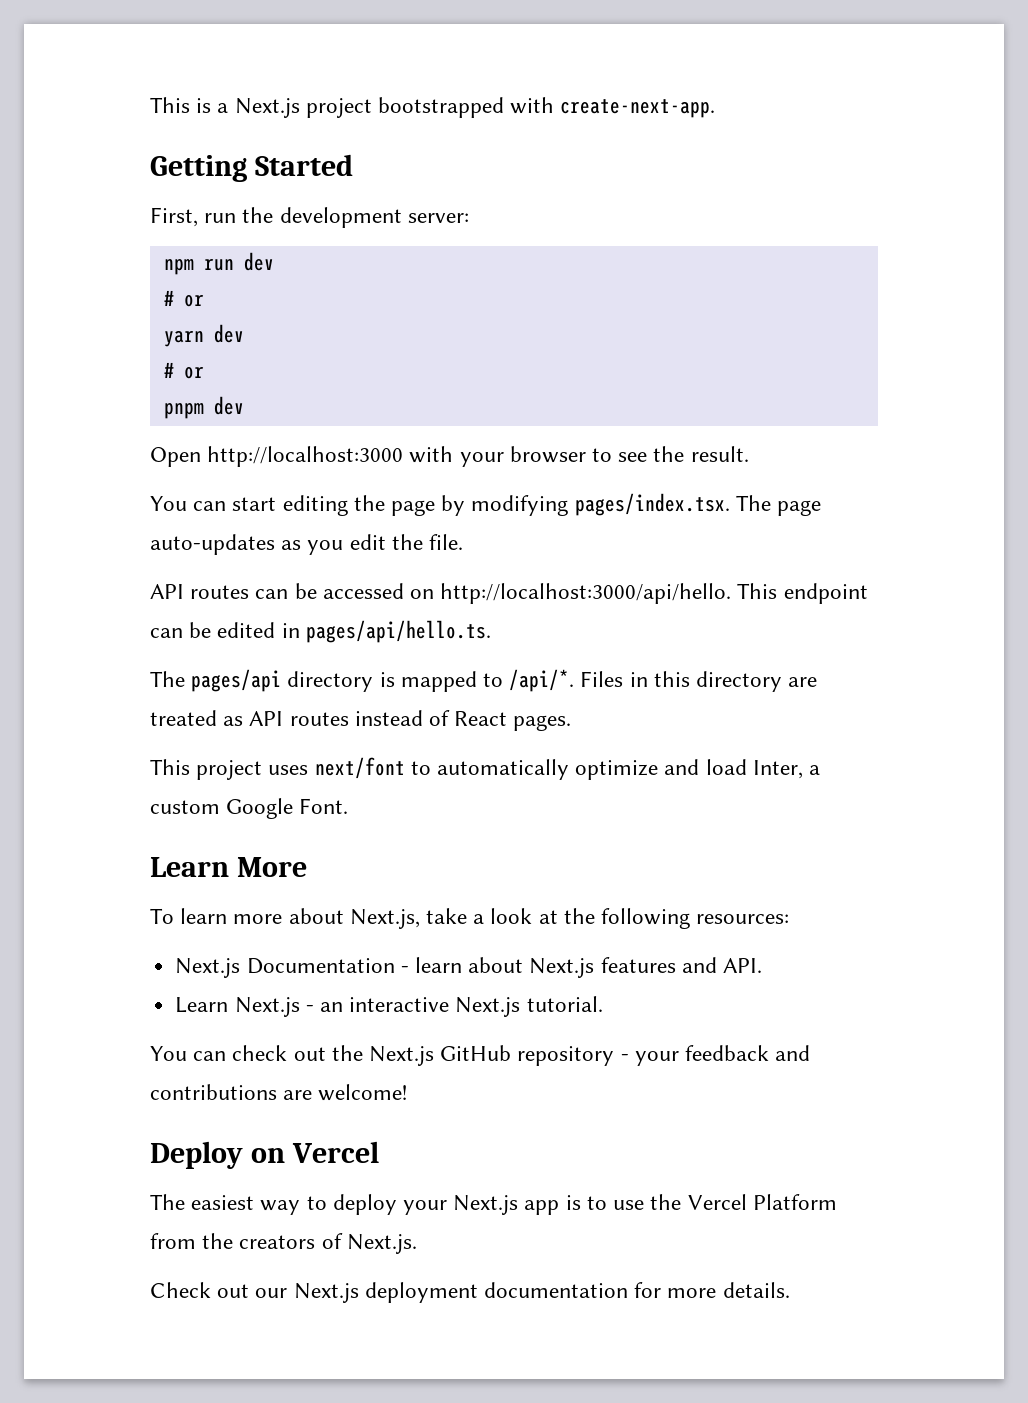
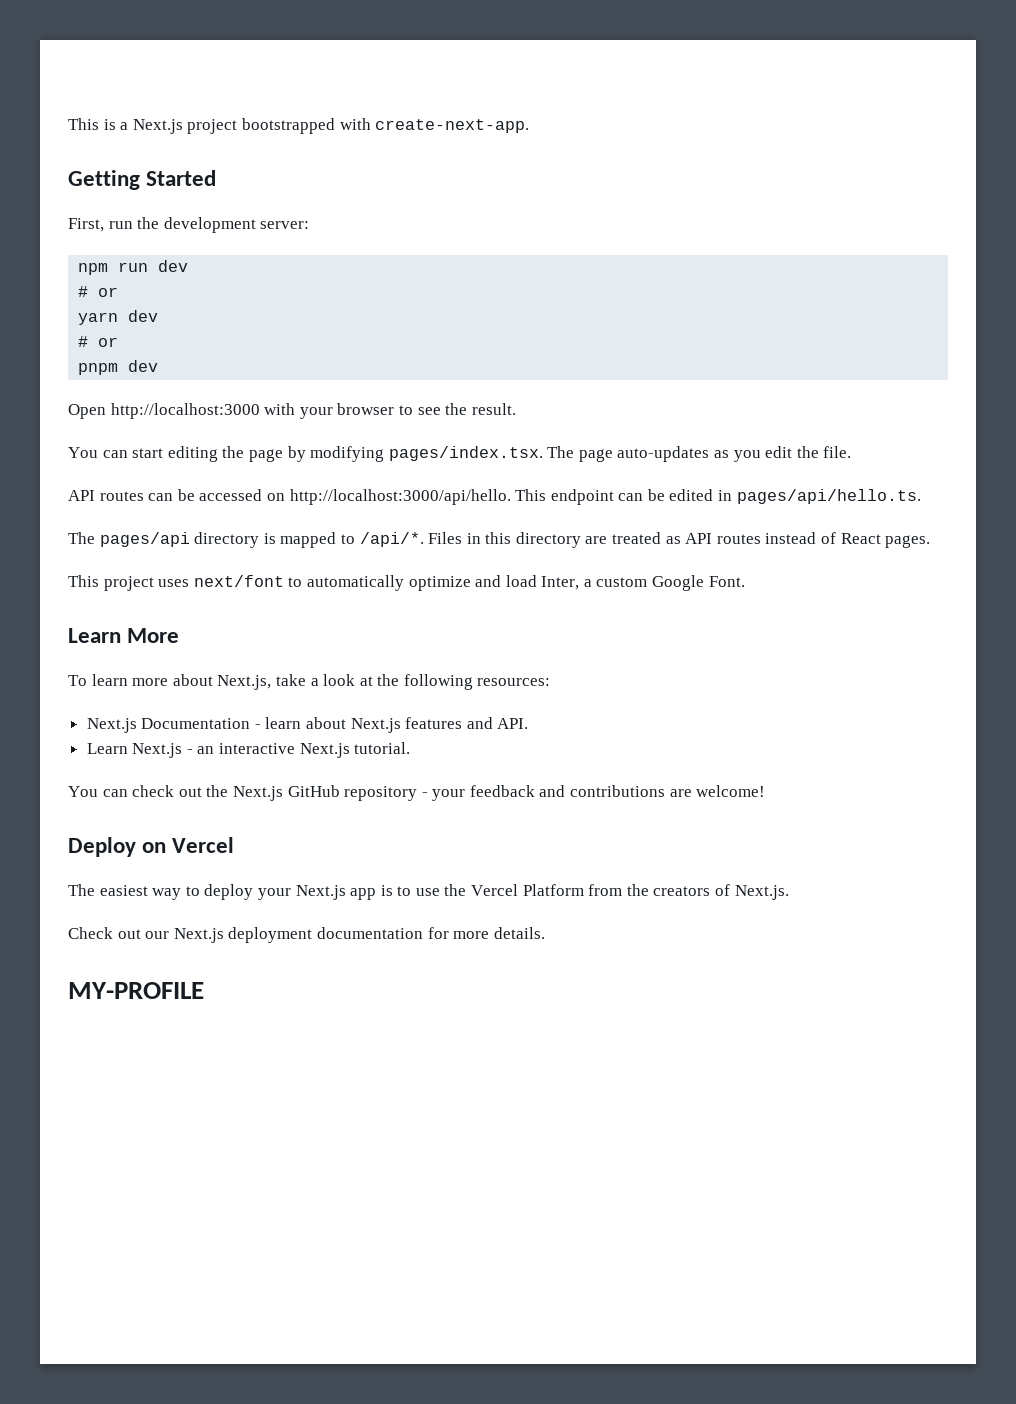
(790, 1290) none -> [68,982,204,999] // MY-PROFILE

